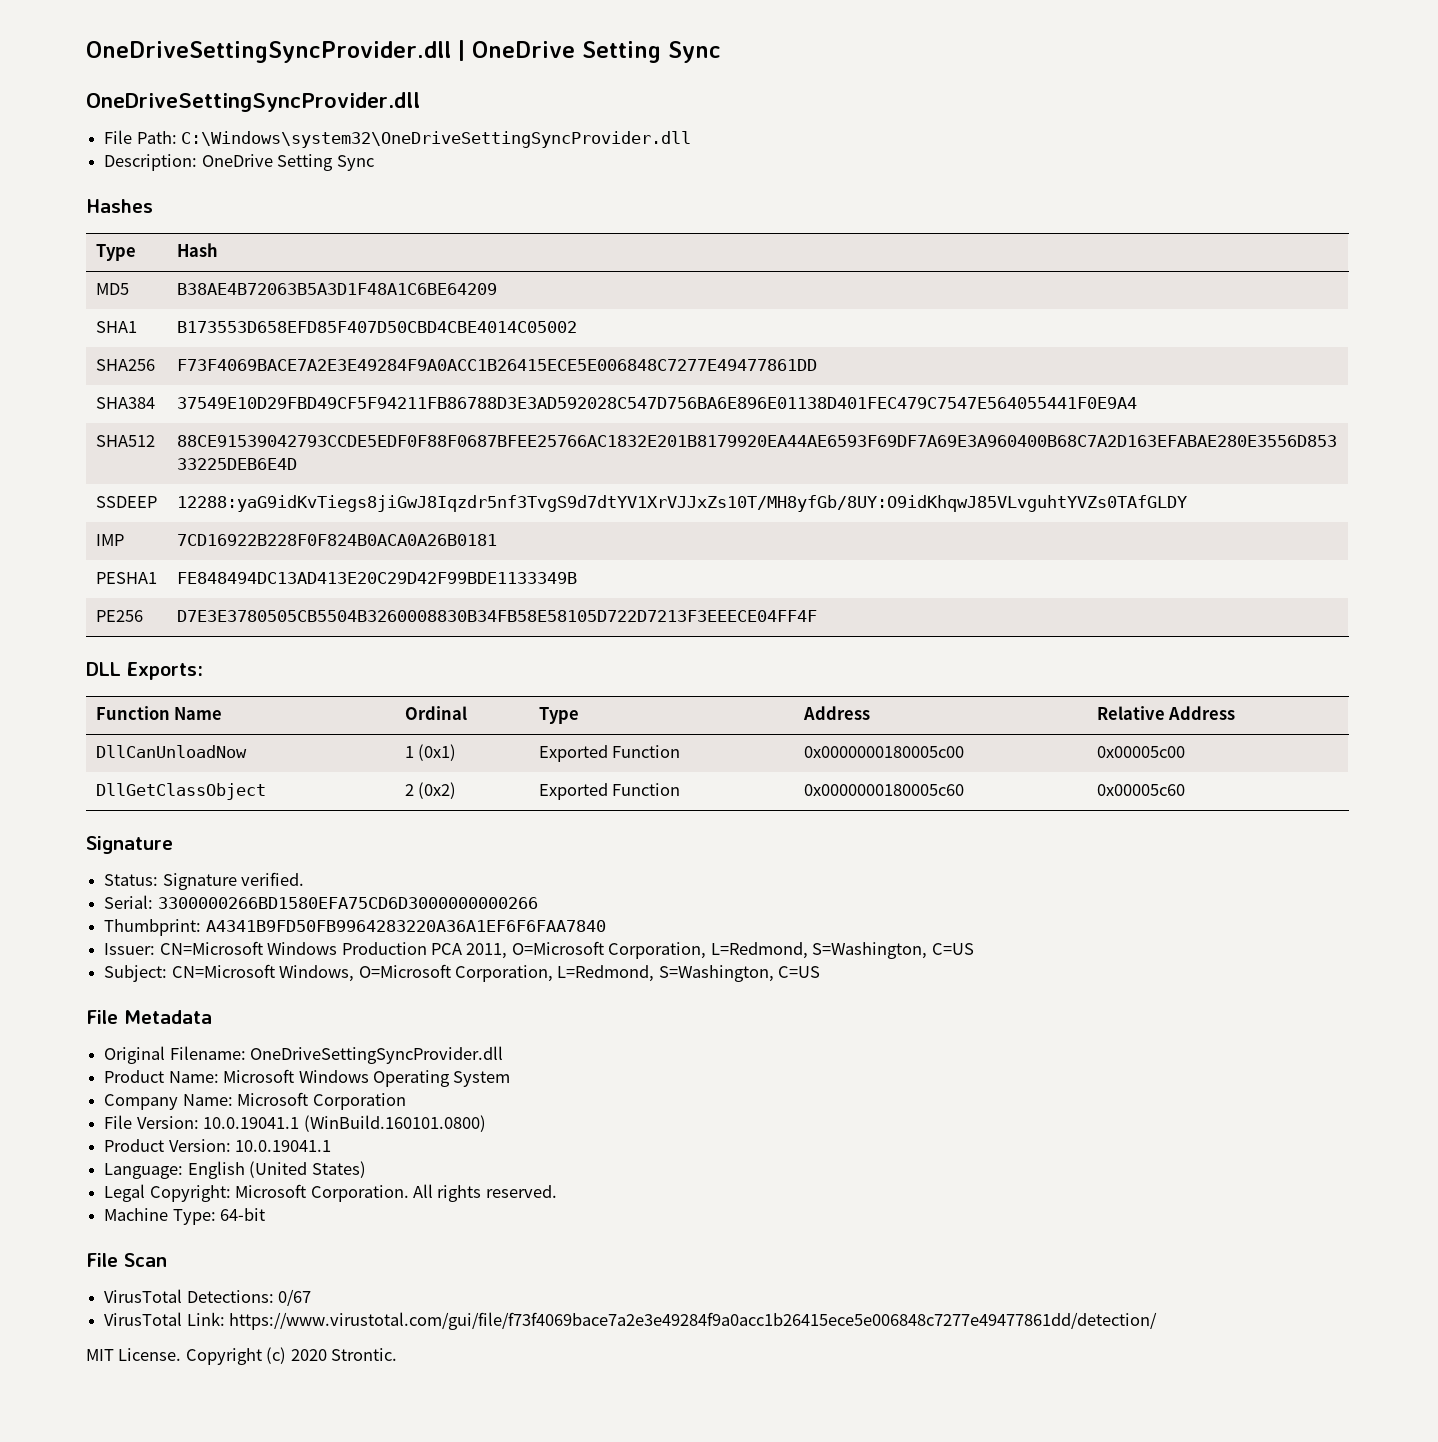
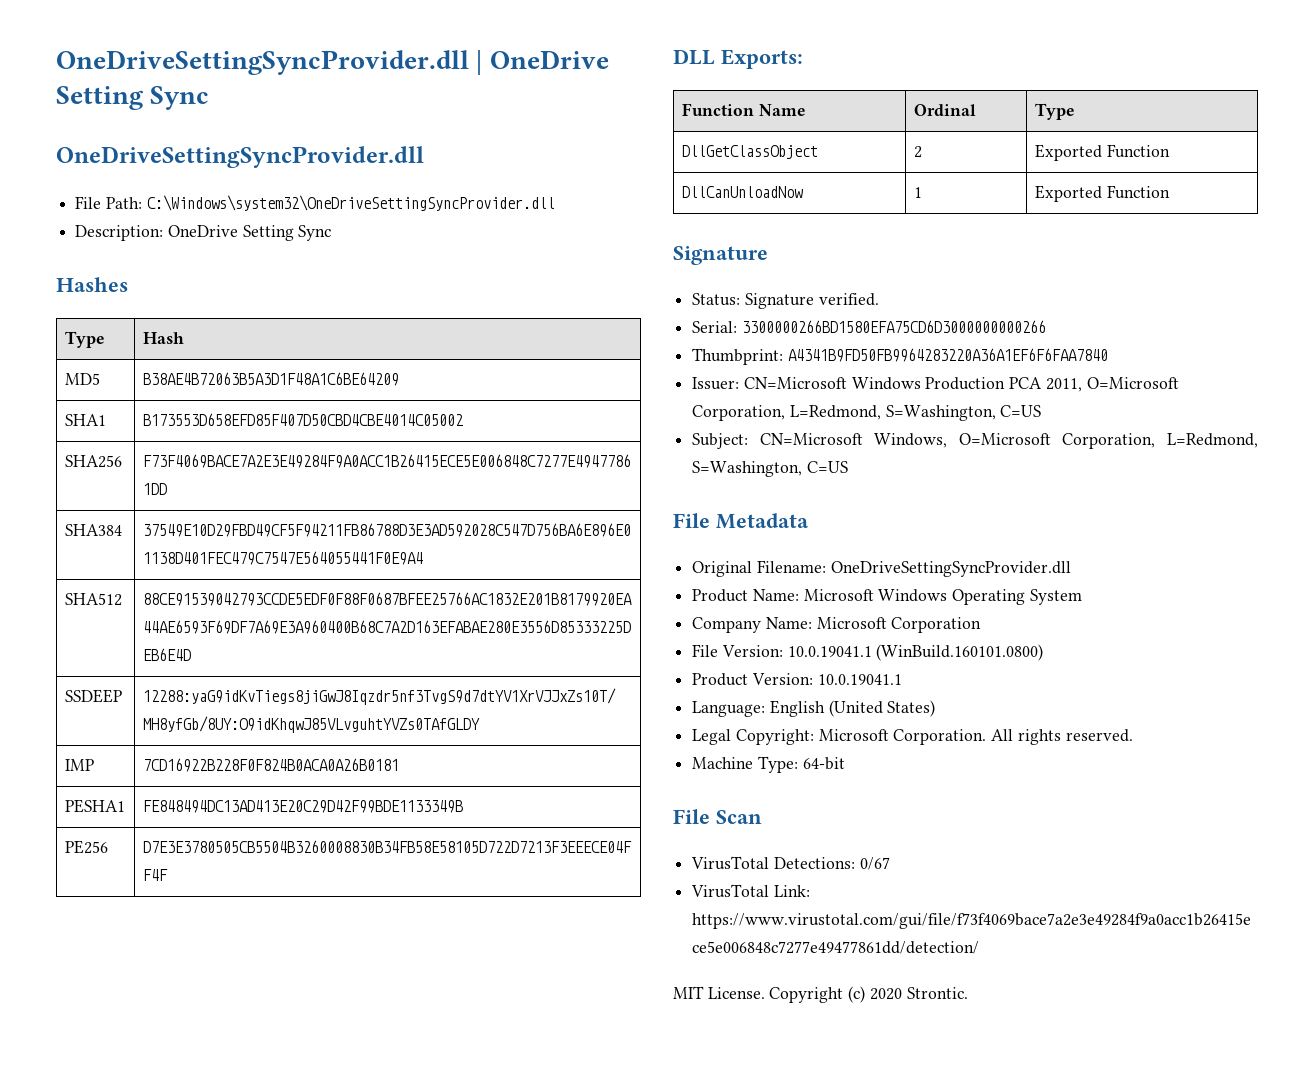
[802,706,870,720] [1096,706,1236,720] | Address | Relative Address -> [681,145,818,159] [913,146,922,158] [1034,144,1170,161] // DllGetClassObject | 2 | Exported Function
[418,744,457,761] [538,745,681,762] [803,746,964,758] [1096,746,1185,758] [95,783,266,800] [404,782,457,799] [538,783,681,800] [803,784,964,796] [1096,784,1185,796] (0x1) | Exported Function | 0x0000000180005c00 | 0x00005c00 // DllGetClassObject | 2 (0x2) | Exported Function | 0x0000000180005c60 | 0x00005c60 -> [1034,185,1170,202] | Exported Function

